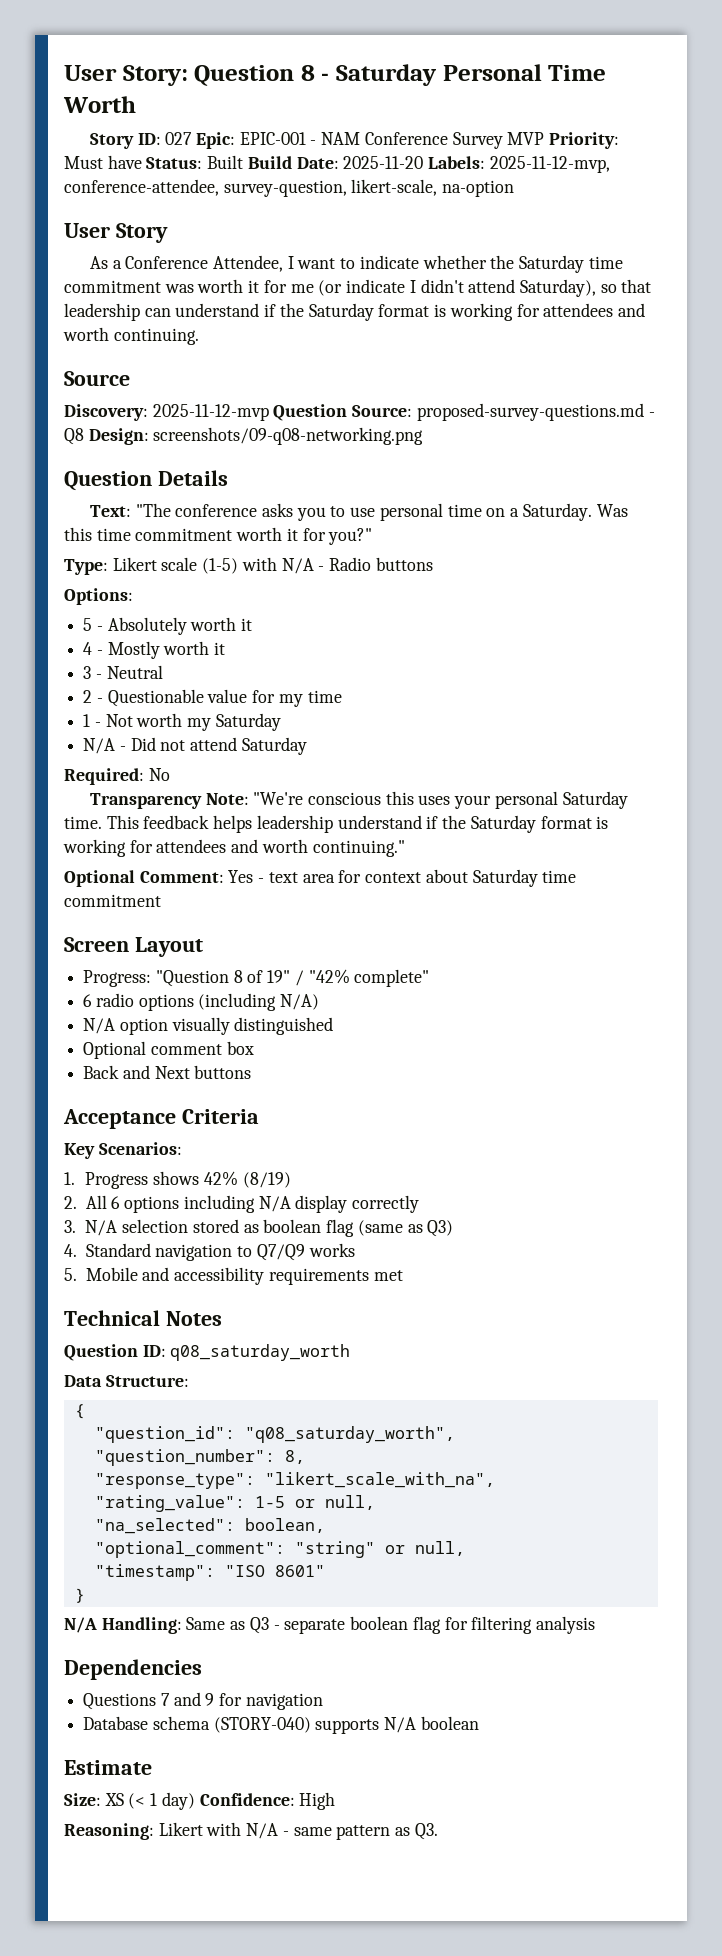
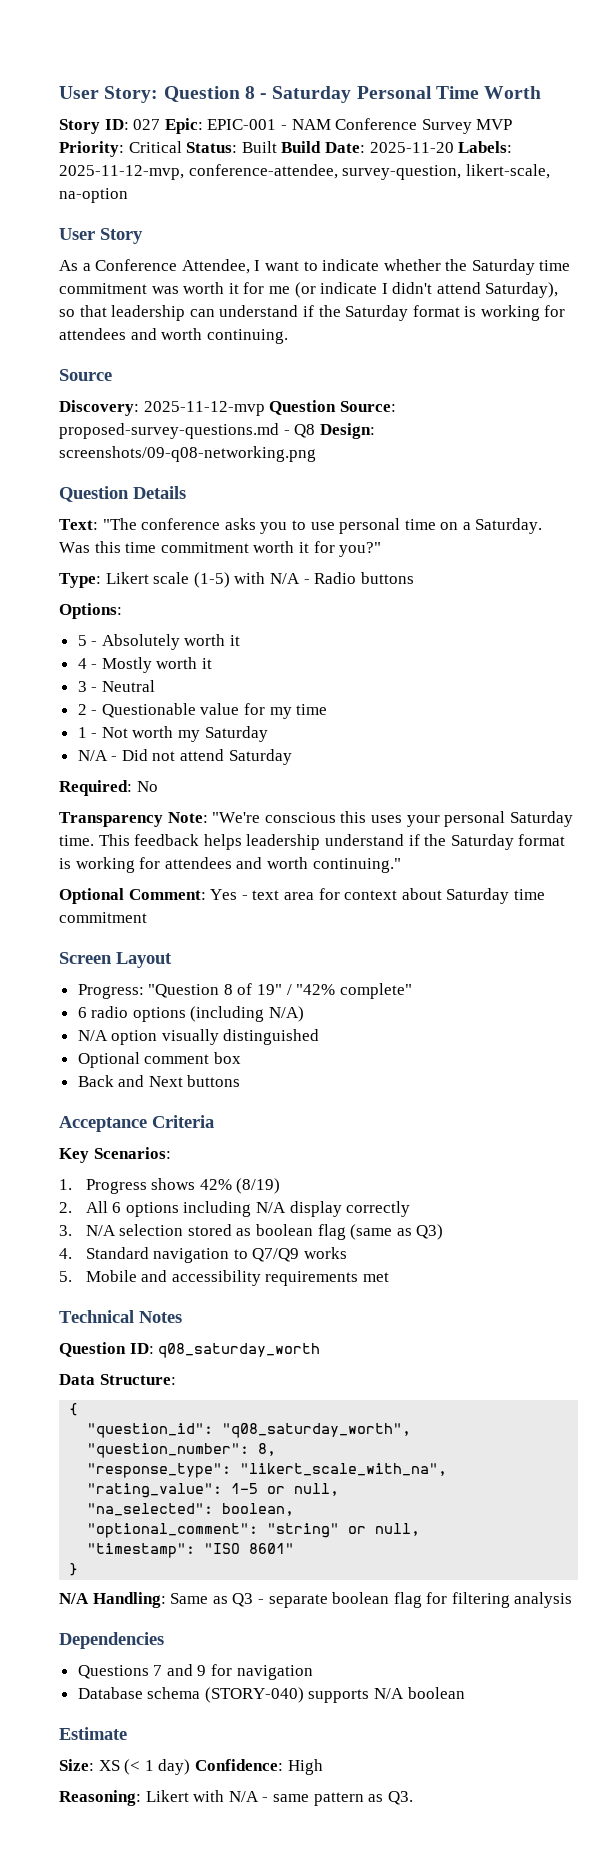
[64,155,142,169] Must have -> [128,141,182,153] Critical

